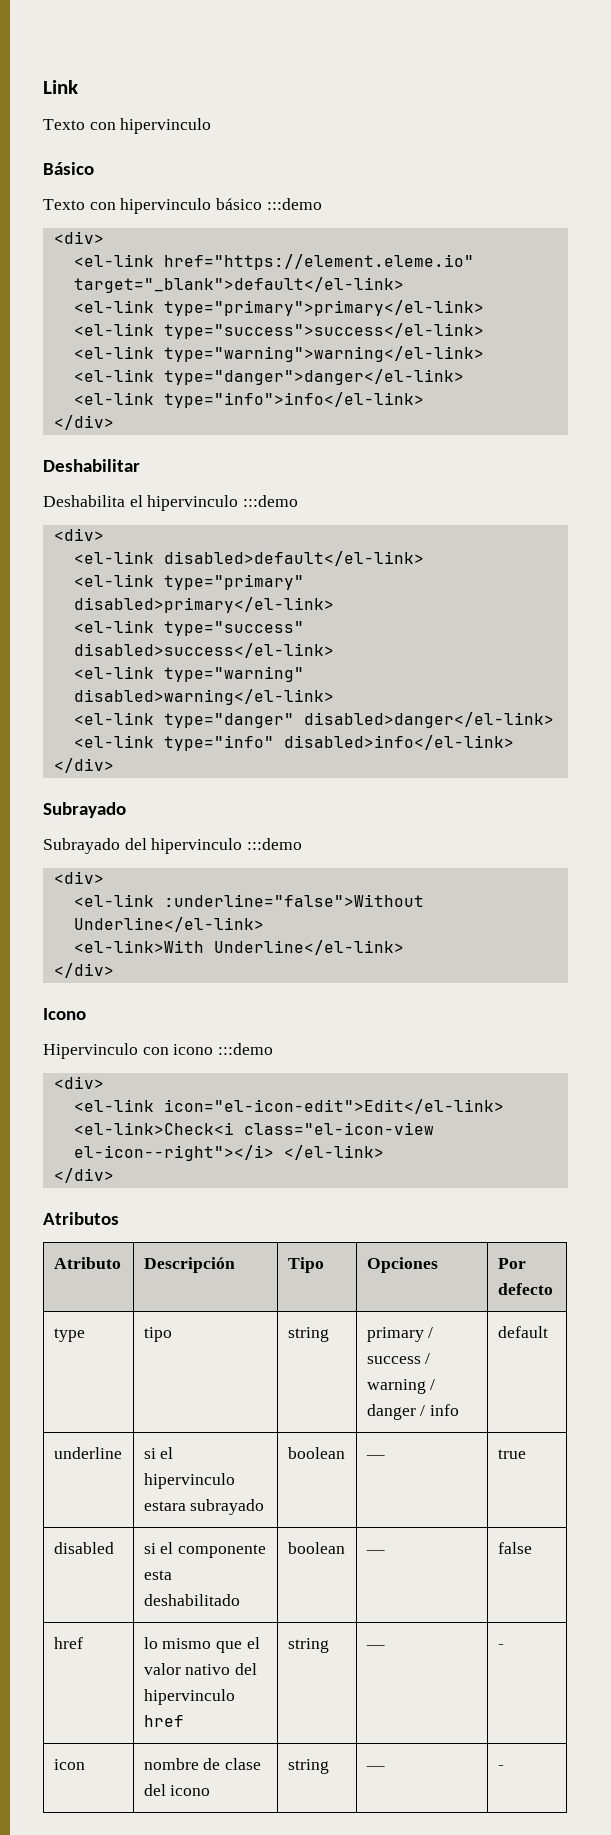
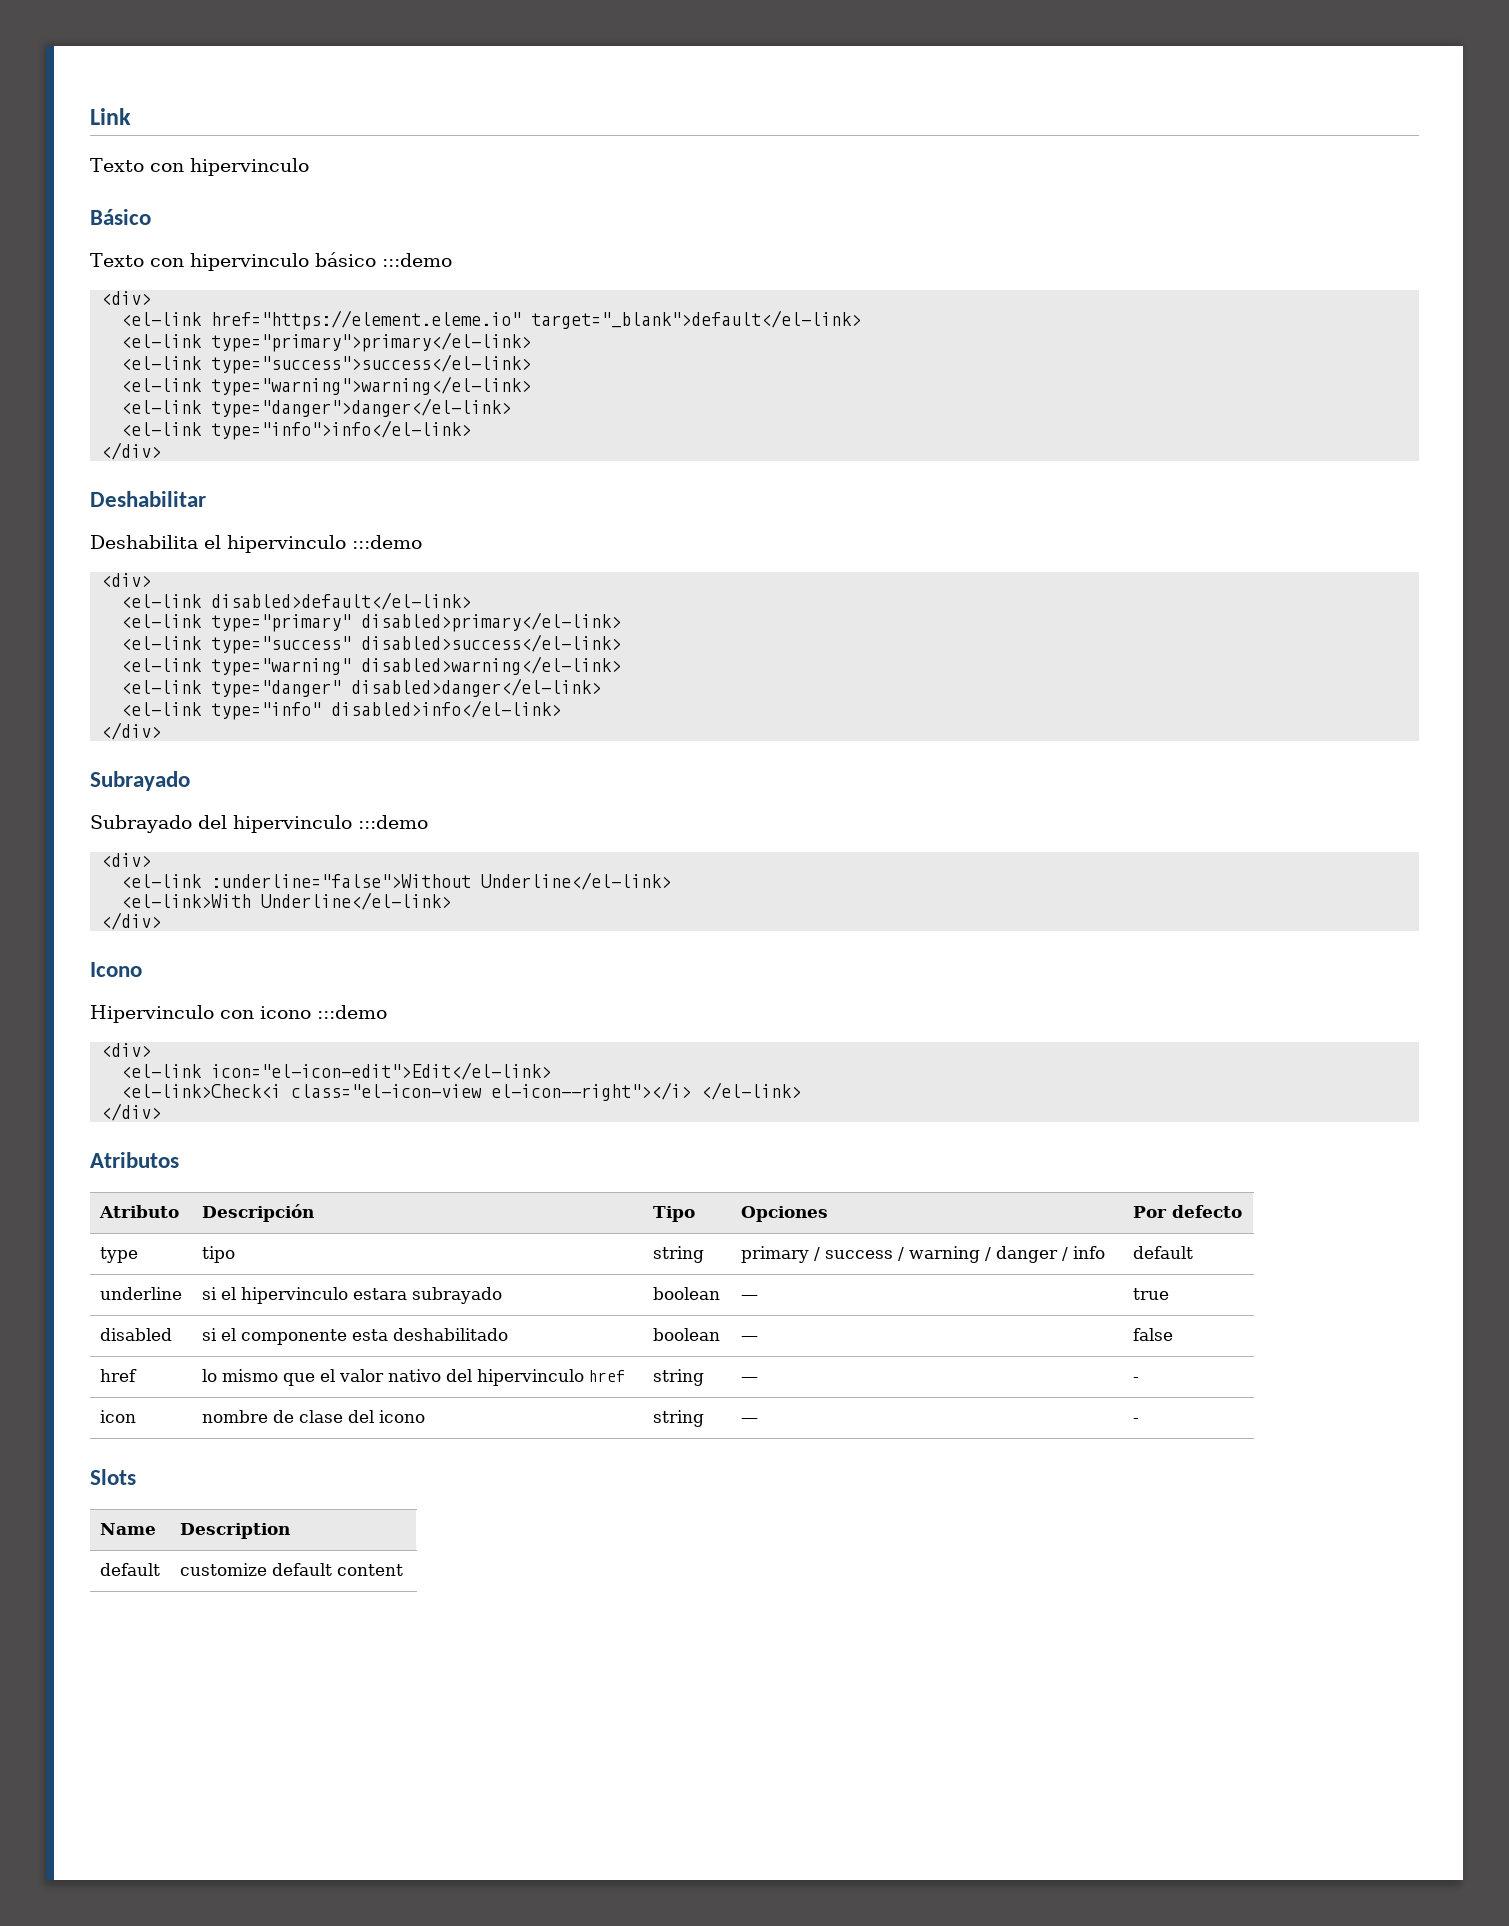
(504, 1767) none -> [90,1469,136,1485] [99,1523,156,1535] [179,1523,290,1539] [99,1563,160,1576] [179,1563,403,1576] // Slots // Name | Description // default | customize default content

